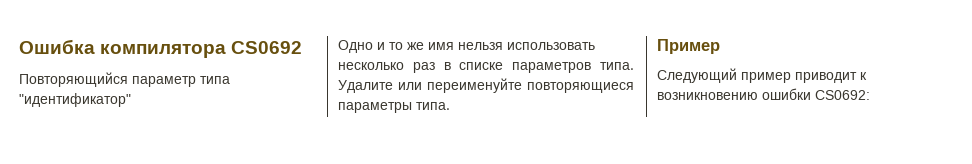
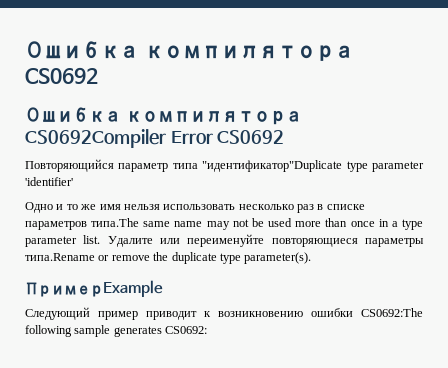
(303, 47) none -> [25,107,302,125] [25,129,285,148] // Ошибка компилятора CS0692Compiler Error CS0692
[19,93,131,107] "идентификатор" -> [202,160,424,172] [25,177,73,186] "идентификатор"Duplicate type parameter 'identifier'
[600,62,634,70] типа. -> [91,218,423,230] [25,235,101,247] типа.The same name may not be used more than once in a type parameter list.
[416,102,450,110] [657,39,720,54] типа. // Пример -> [25,252,312,264] [25,280,163,297] типа.Rename or remove the duplicate type parameter(s). // ПримерExample
(811, 94) none -> [361,308,423,317] [25,325,162,337] CS0692:The following sample generates

